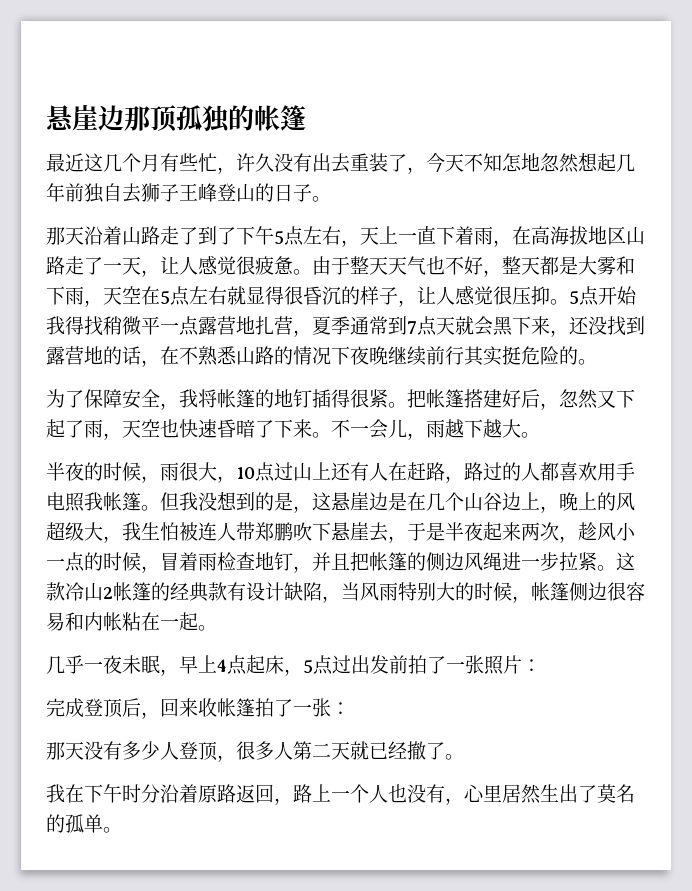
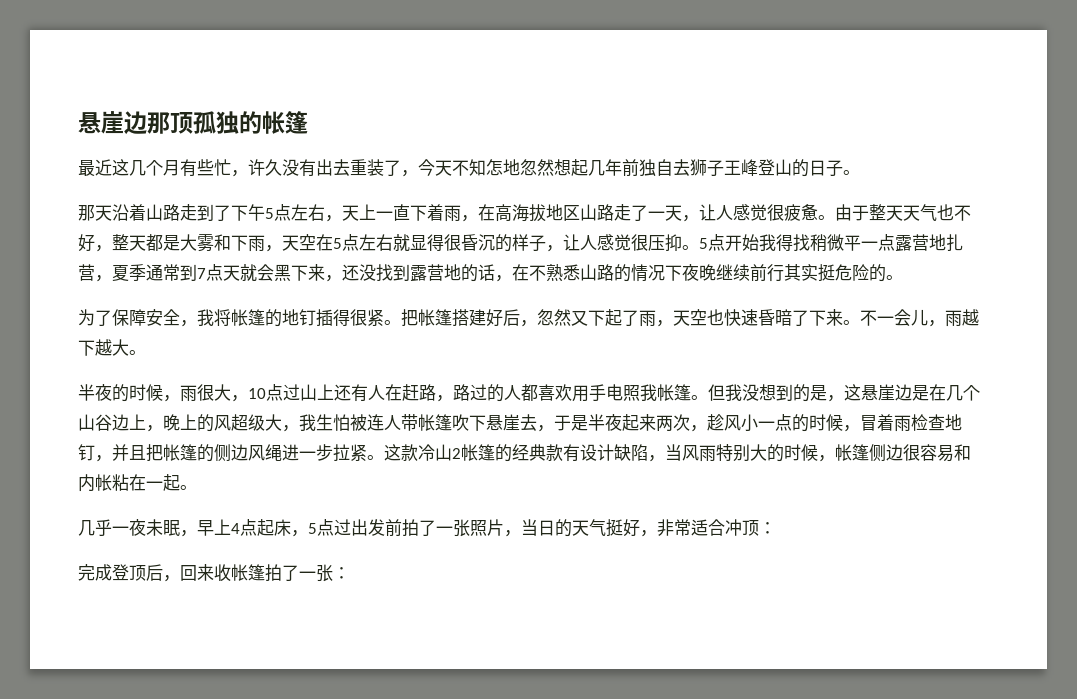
[179,227,198,245] 了 -> (197, 212) none
[255,522,293,541] 郑鹏 -> [418,414,452,431] 帐篷
(522, 664) none -> [504,519,759,537] ，当日的天气挺好，非常适合冲顶
[46,741,464,762] [46,784,635,805] [46,814,122,833] // 那天没有多少人登顶，很多人第二天就已经撤了。 // 我在下午时分沿着原路返回，路上一个人也没有，心里居然生出了莫名的孤单。 -> (350, 573) none

